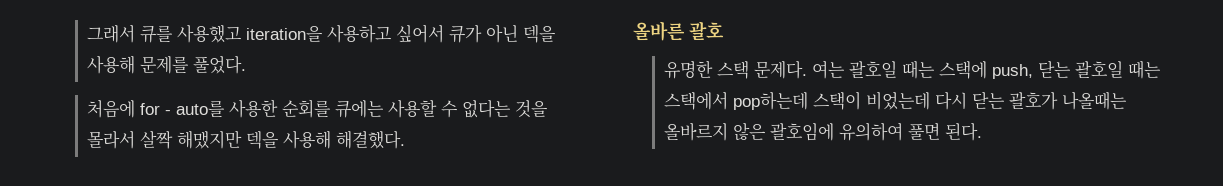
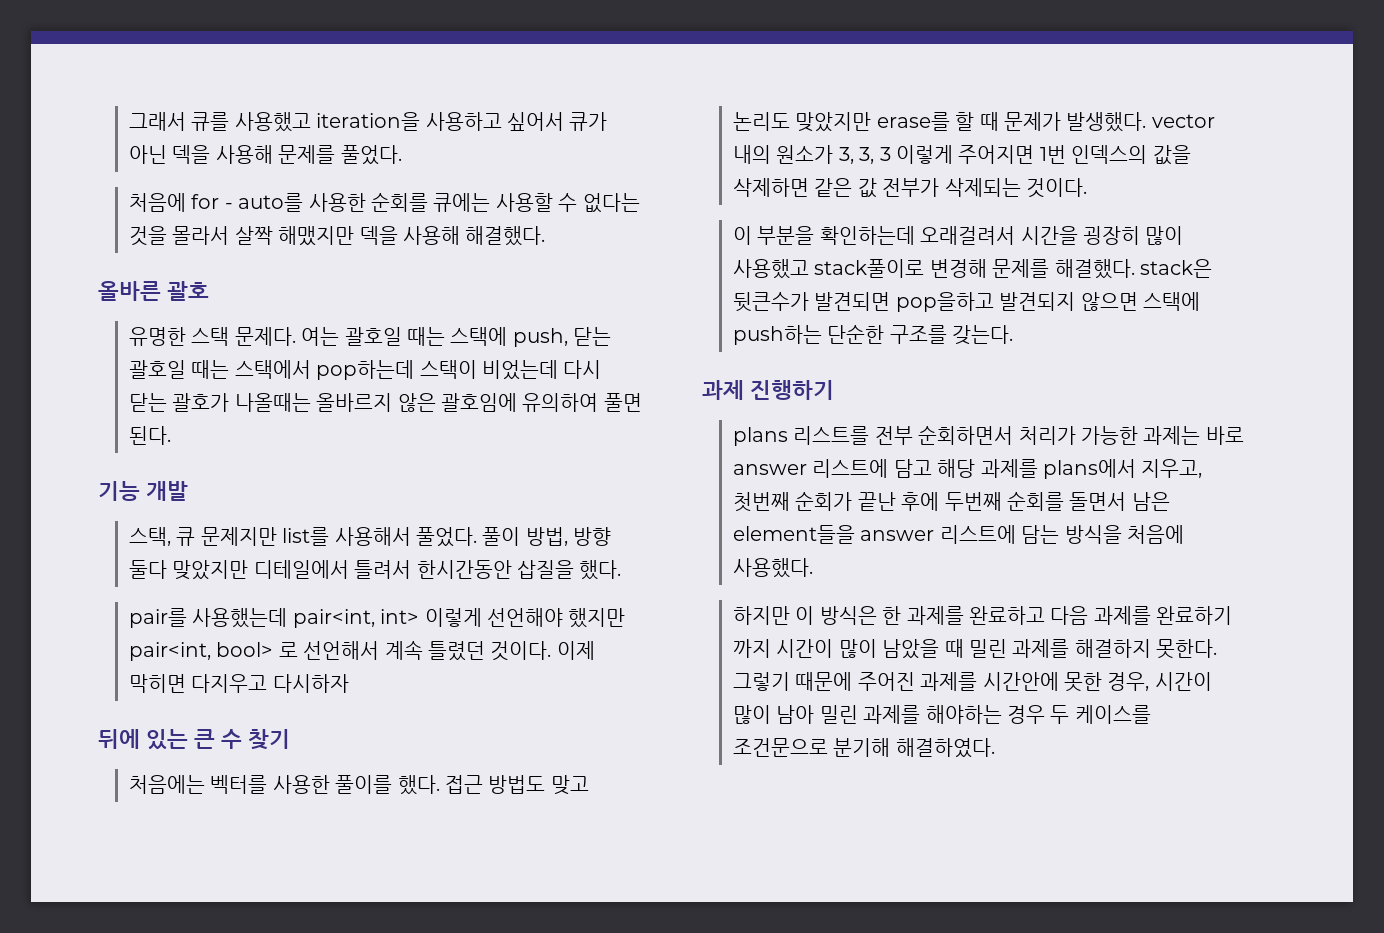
(983, 132) none -> [98,481,188,501] [128,527,612,547] [128,560,622,580] [128,608,626,628] [128,640,595,661] [128,674,349,693] [98,729,290,750] [128,775,589,795] [732,112,1215,132] [732,145,1191,165] [732,178,1087,198] [732,226,1184,245] [732,259,1212,279] [732,292,1200,312] [732,324,1014,345] [702,380,834,400] [732,425,1244,446] [732,459,1203,479] [732,491,1170,512] [732,525,1184,544] [732,558,813,578] [732,606,1233,625] [732,639,1218,659] [732,672,1212,692] [732,705,1151,724] [732,738,995,758] // 기능 개발 // 스택, 큐 문제지만 list를 사용해서 풀었다. 풀이 방법, 방향 둘다 맞았지만 디테일에서 틀려서 한시간동안 삽질을 했다. // pair를 사용했는데 pair<int, int> 이렇게 선언해야 했지만 pair<int, bool> 로 선언해서 계속 틀렸던 것이다. 이제 막히면 다지우고 다시하자 // 뒤에 있는 큰 수 찾기 // 처음에는 벡터를 사용한 풀이를 했다. 접근 방법도 맞고 논리도 맞았지만 erase를 할 때 문제가 발생했다. vector 내의 원소가 3, 3, 3 이렇게 주어지면 1번 인덱스의 값을 삭제하면 같은 값 전부가 삭제되는 것이다. // 이 부분을 확인하는데 오래걸려서 시간을 굉장히 많이 사용했고 stack풀이로 변경해 문제를 해결했다. stack은 뒷큰수가 발견되면 pop을하고 발견되지 않으면 스택에 push하는 단순한 구조를 갖는다. // 과제 진행하기 // plans 리스트를 전부 순회하면서 처리가 가능한 과제는 바로 answer 리스트에 담고 해당 과제를 plans에서 지우고, 첫번째 순회가 끝난 후에 두번째 순회를 돌면서 남은 element들을 answer 리스트에 담는 방식을 처음에 사용했다. // 하지만 이 방식은 한 과제를 완료하고 다음 과제를 완료하기 까지 시간이 많이 남았을 때 밀린 과제를 해결하지 못한다. 그렇기 때문에 주어진 과제를 시간안에 못한 경우, 시간이 많이 남아 밀린 과제를 해야하는 경우 두 케이스를 조건문으로 분기해 해결하였다.

